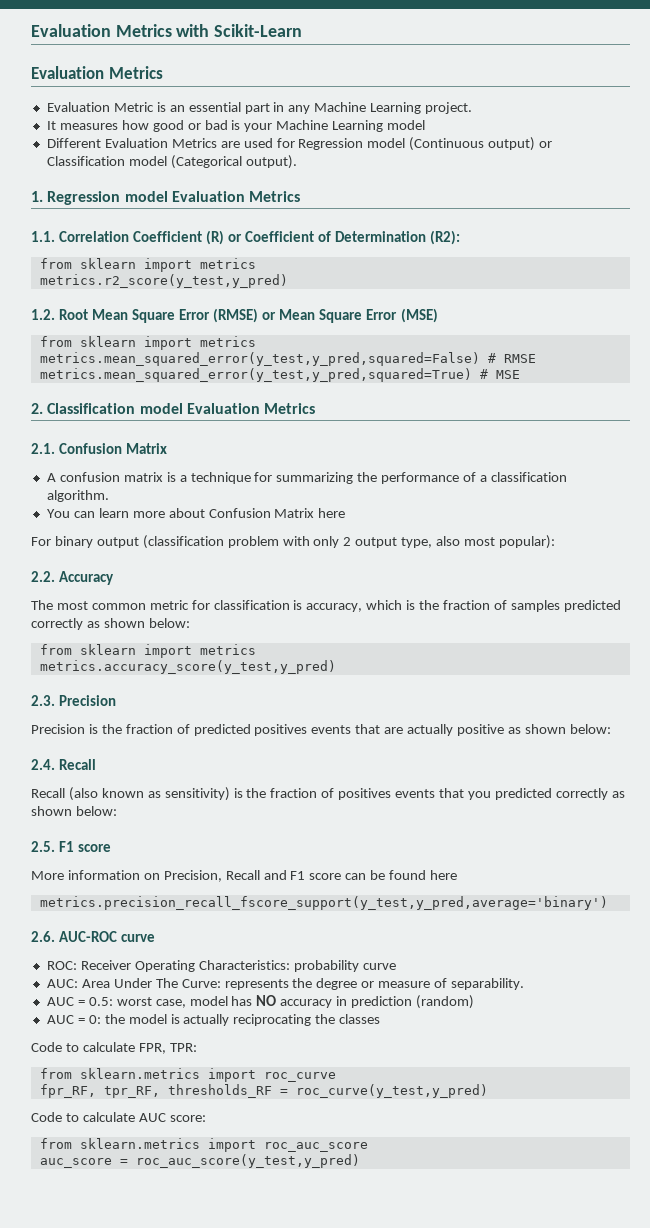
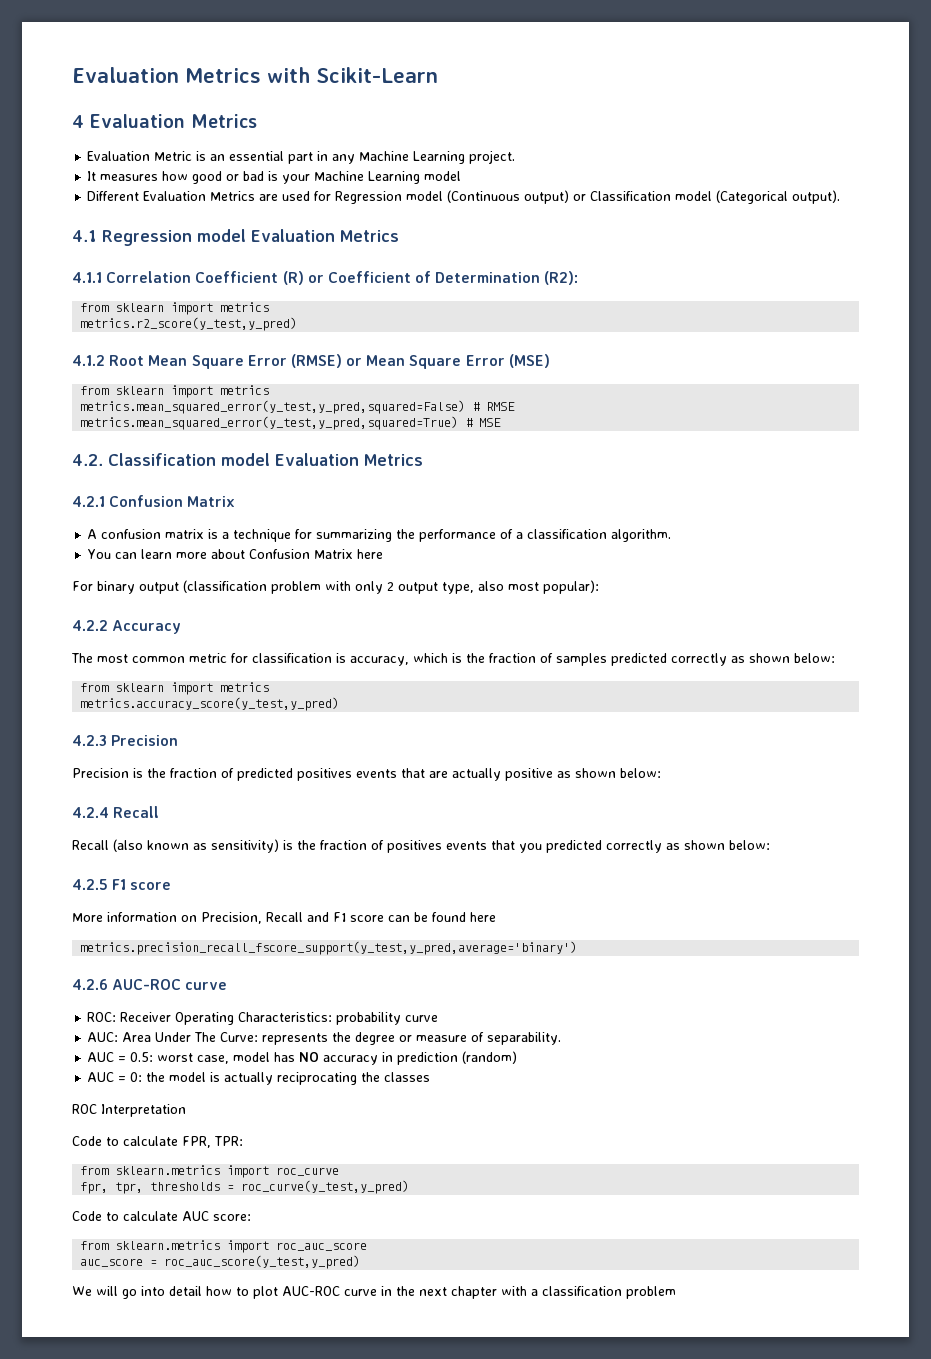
(303, 30) none -> [72,115,84,128] 4
[31,191,43,202] 1. -> [72,230,97,242] 4.1
[31,231,55,242] 1.1. -> [72,272,102,283] 4.1.1
[31,309,55,320] 1.2. -> [72,355,105,366] 4.1.2
[31,403,43,414] 2. -> [72,454,103,466] 4.2.
[31,443,55,454] 2.1. -> [72,496,105,507] 4.2.1
[31,571,55,582] 2.2. -> [72,620,108,631] 4.2.2
[31,695,55,706] 2.3. -> [72,735,107,746] 4.2.3
[31,759,55,770] 2.4. -> [72,807,109,818] 4.2.4
[31,841,55,852] 2.5. -> [72,879,108,890] 4.2.5
[31,931,55,942] 2.6. -> [72,979,108,990] 4.2.6
(381, 1019) none -> [72,1104,186,1117] // ROC Interpretation
[39,1084,272,1098] fpr_RF, tpr_RF, thresholds_RF -> [80,1182,221,1194] fpr, tpr, thresholds
(360, 1161) none -> [72,1286,676,1299] // We will go into detail how to plot AUC-ROC curve in the next chapter with a classification problem

